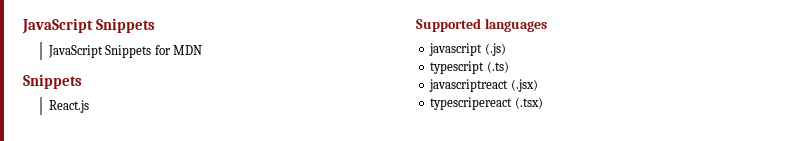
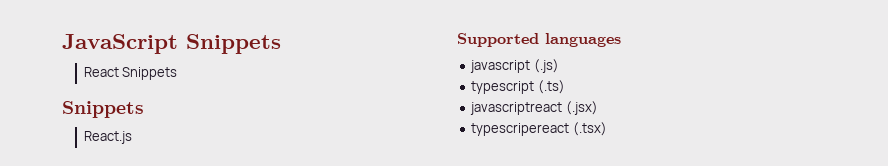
[47,45,203,58] JavaScript Snippets for MDN -> [83,67,178,80] React Snippets

